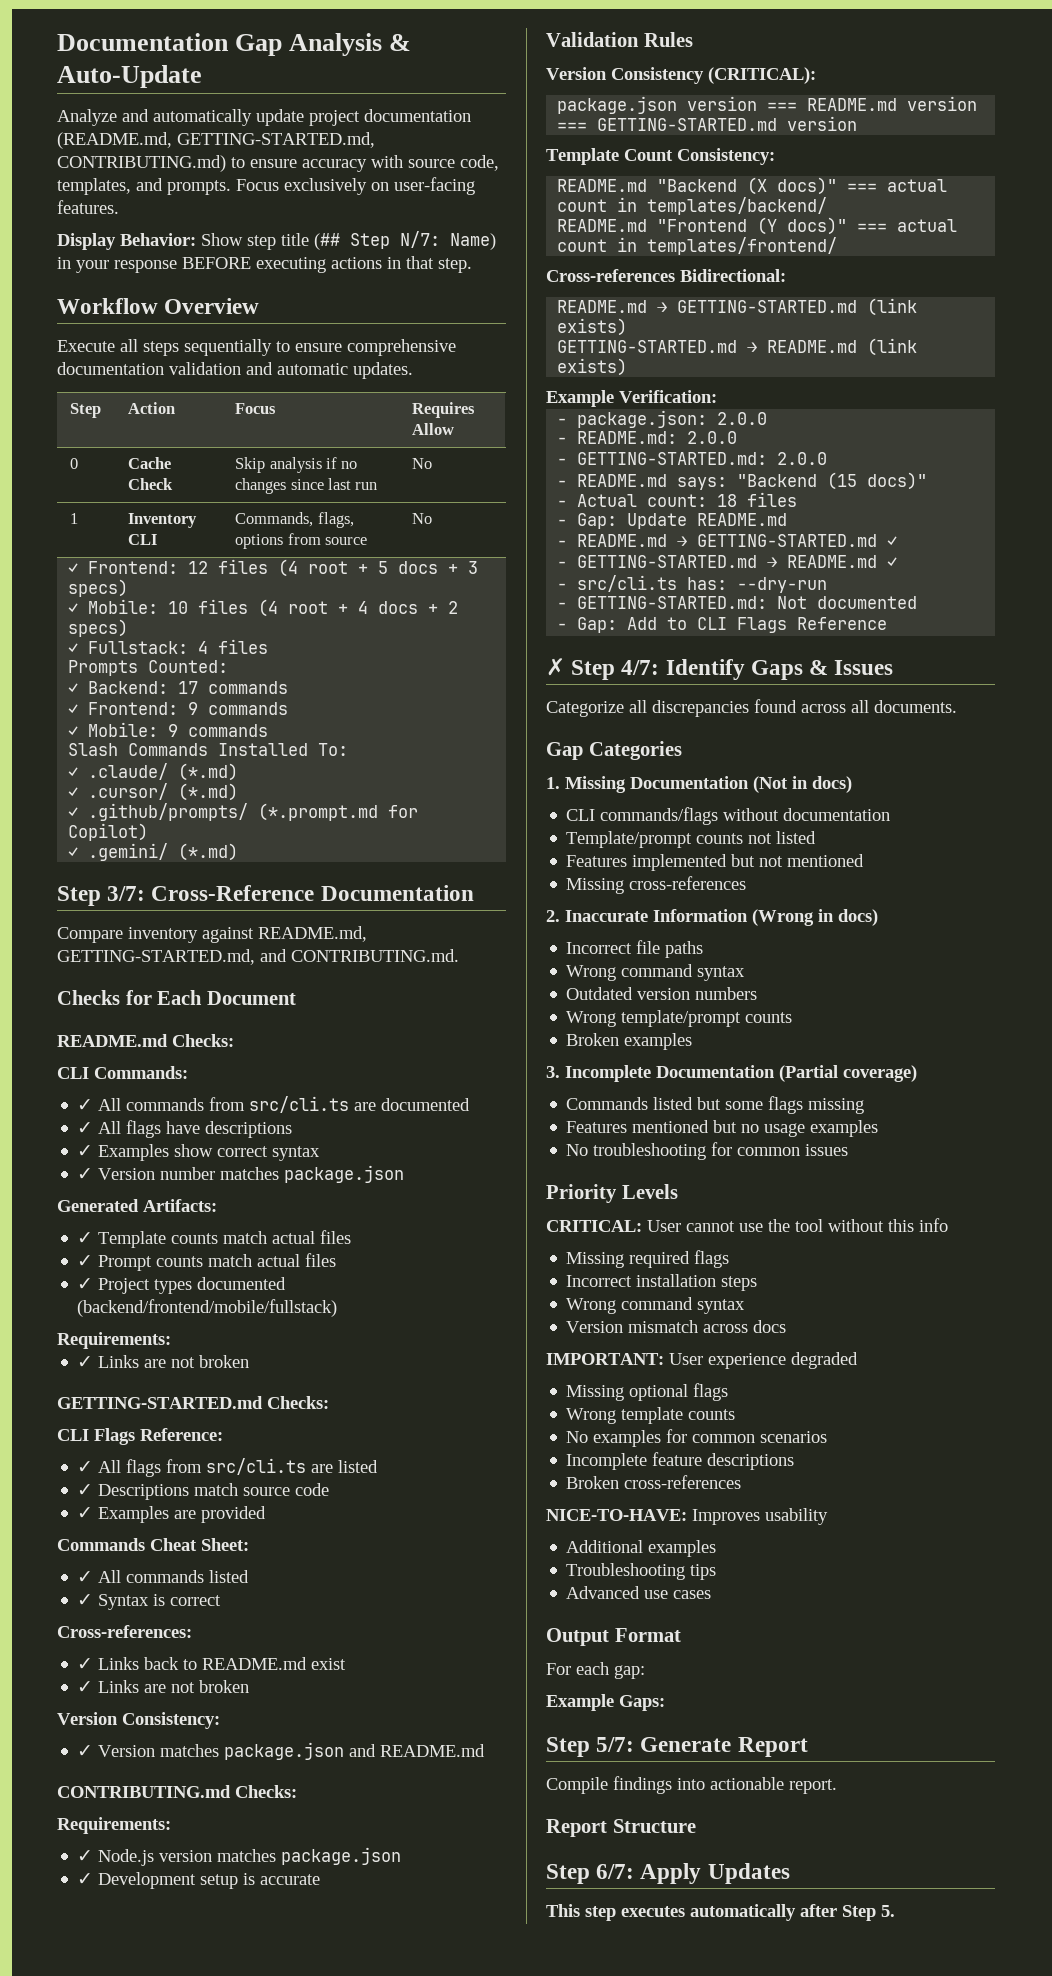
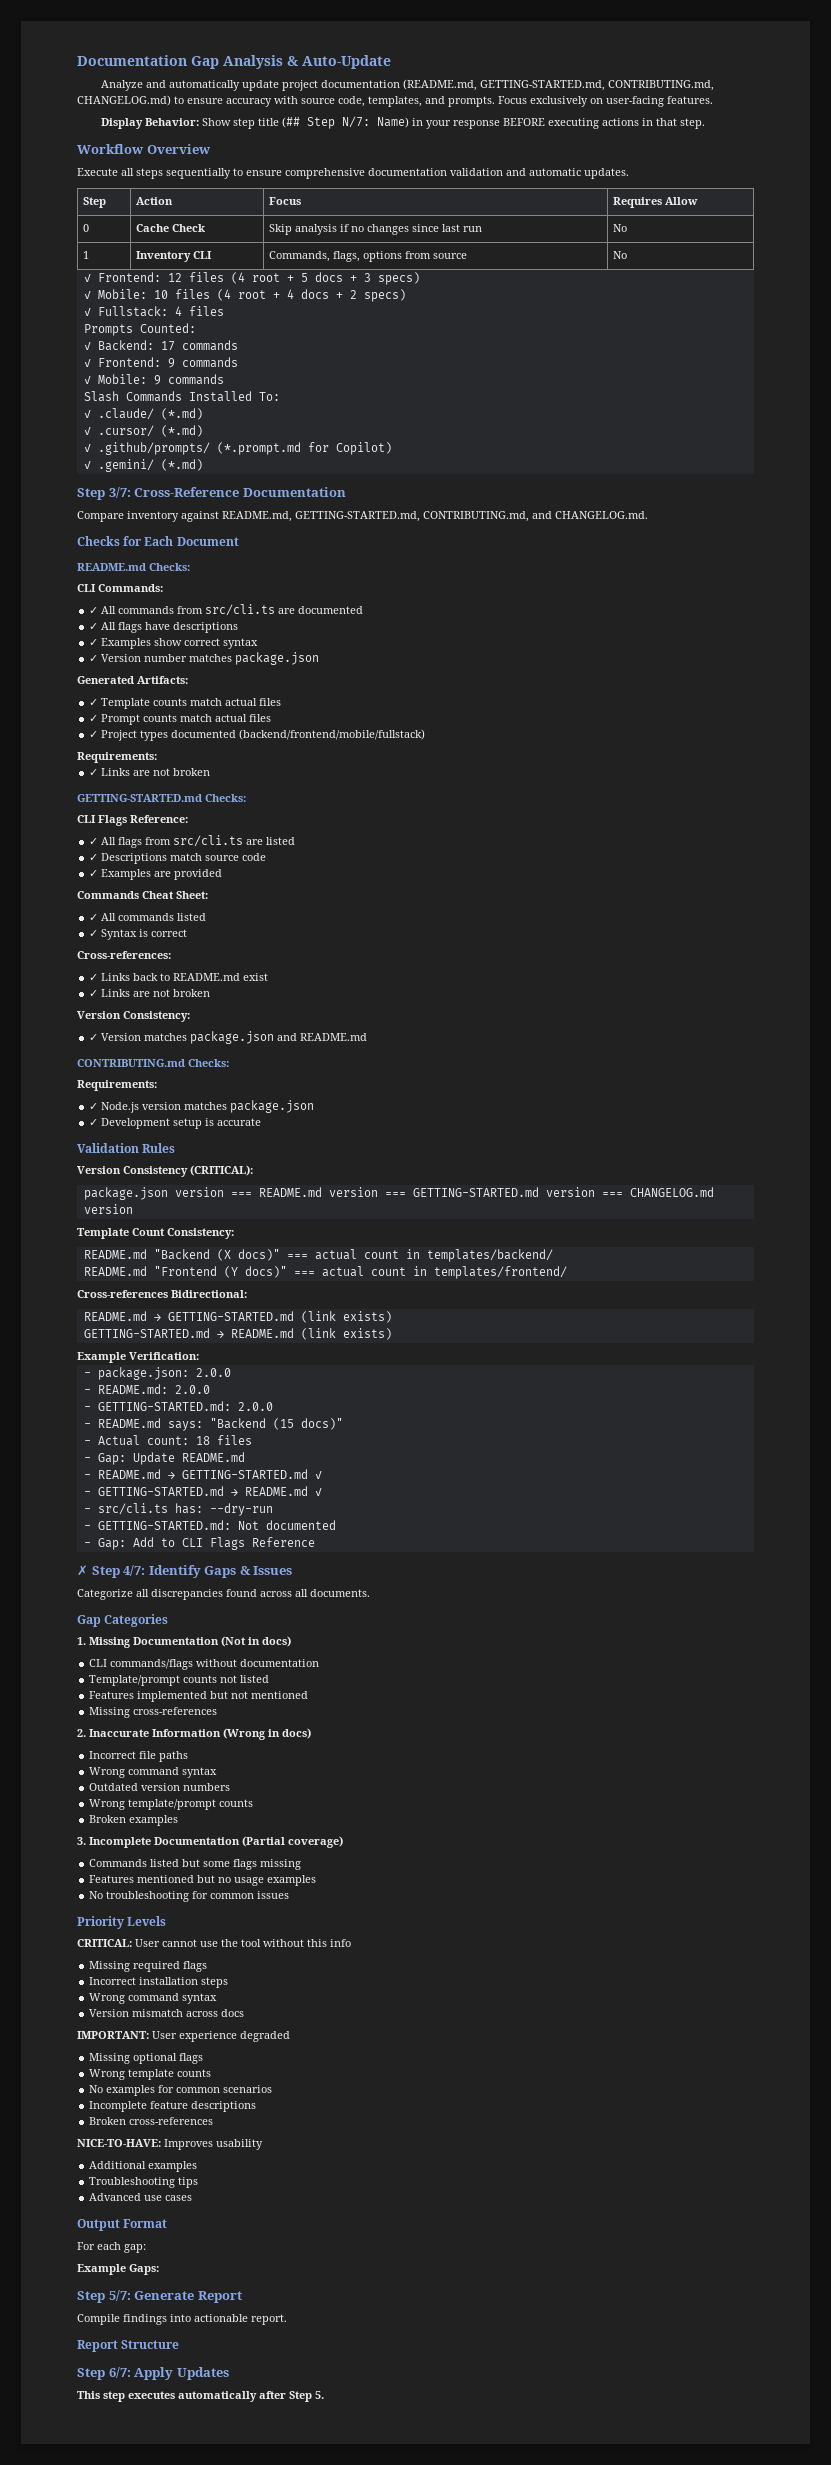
[57,155,226,172] CONTRIBUTING.md) -> [607,80,714,91] [77,95,171,106] CONTRIBUTING.md, CHANGELOG.md)
[260,949,459,962] and CONTRIBUTING.md. -> [423,511,648,522] CONTRIBUTING.md, and CHANGELOG.md.
(858, 123) none -> [601,1187,714,1197] [83,1204,133,1214] === CHANGELOG.md version

